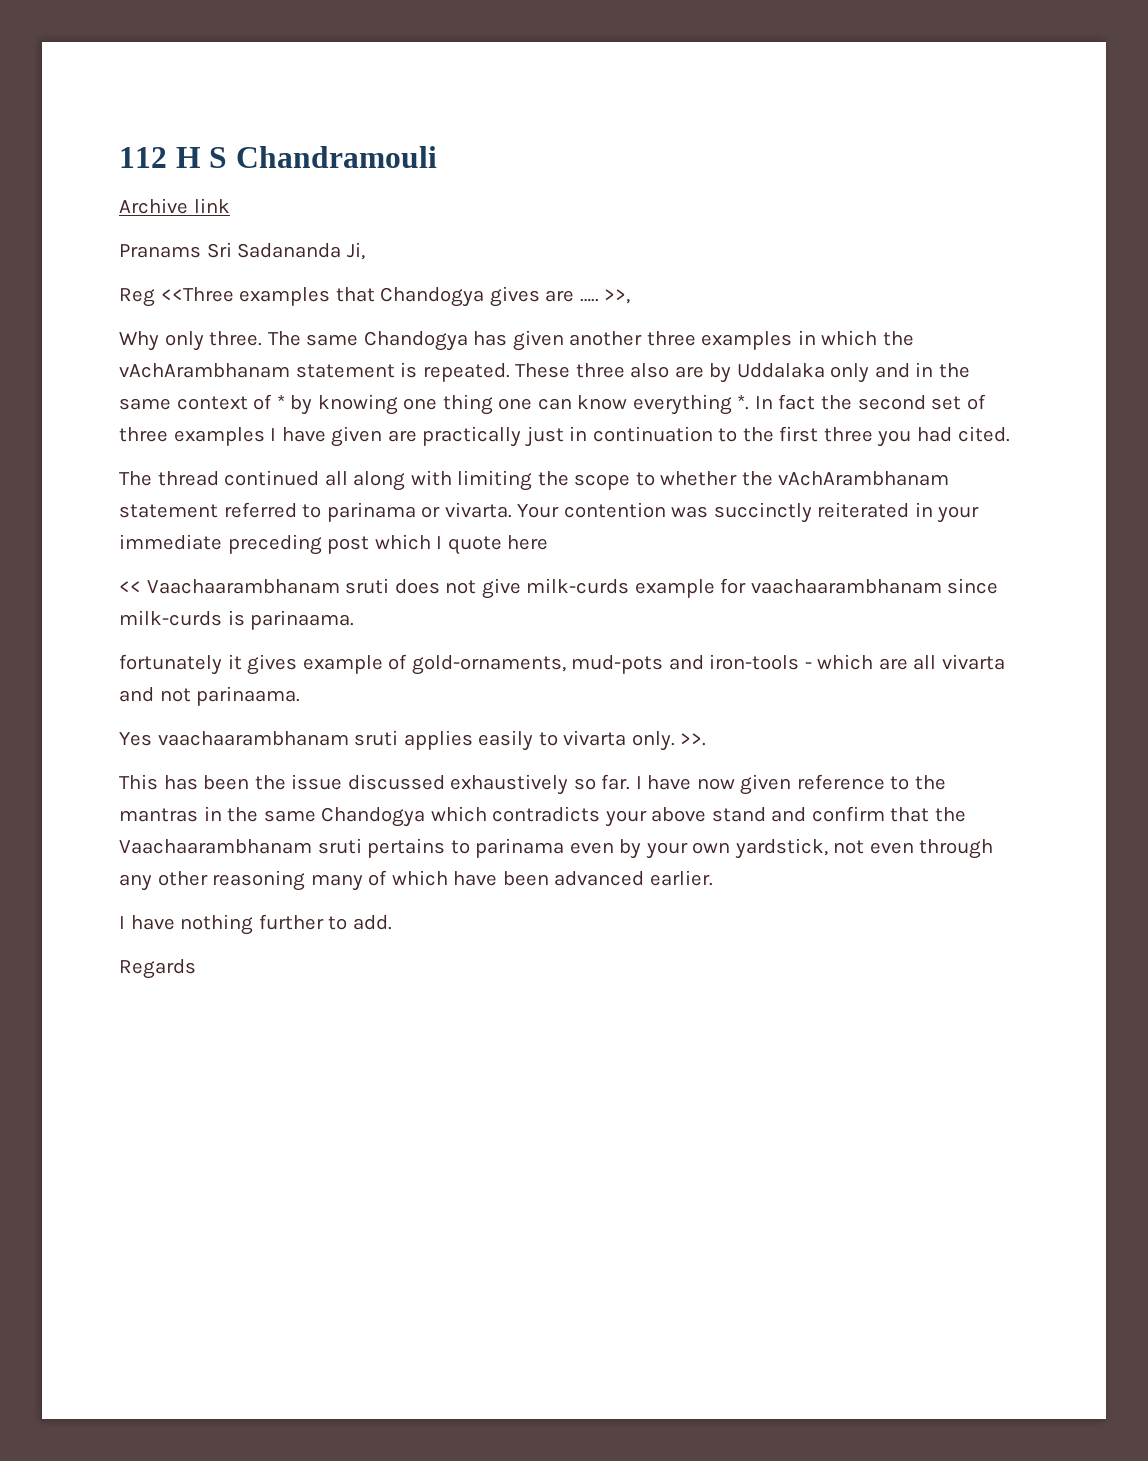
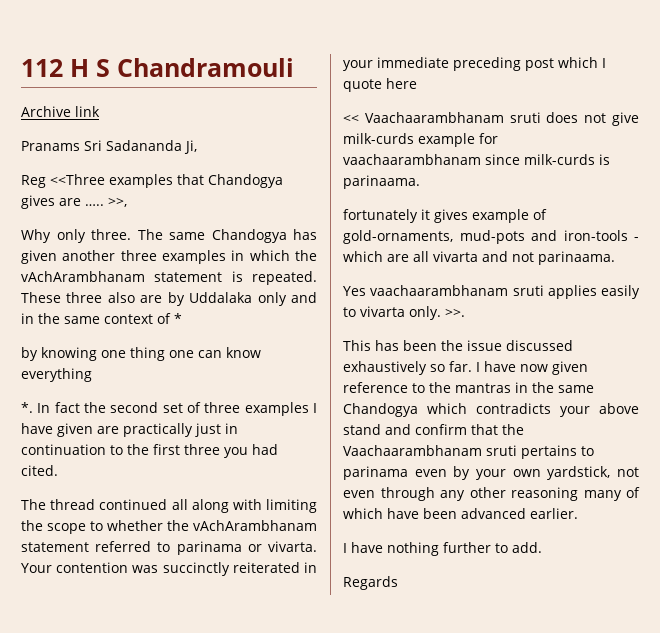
(285, 401) none -> (182, 318) //
(732, 404) none -> (92, 375) //

